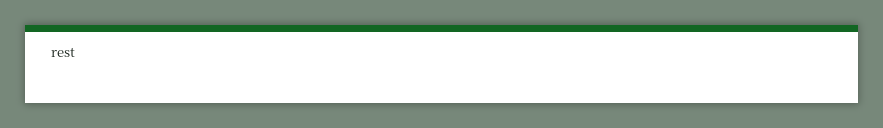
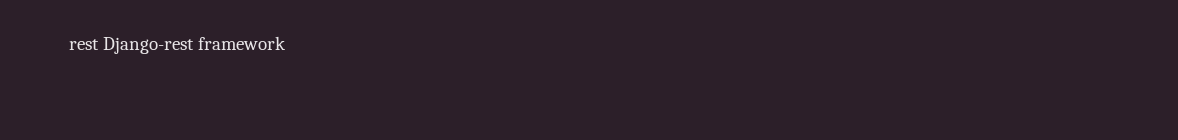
(75, 52) none -> [103,36,287,54] Django-rest framework

